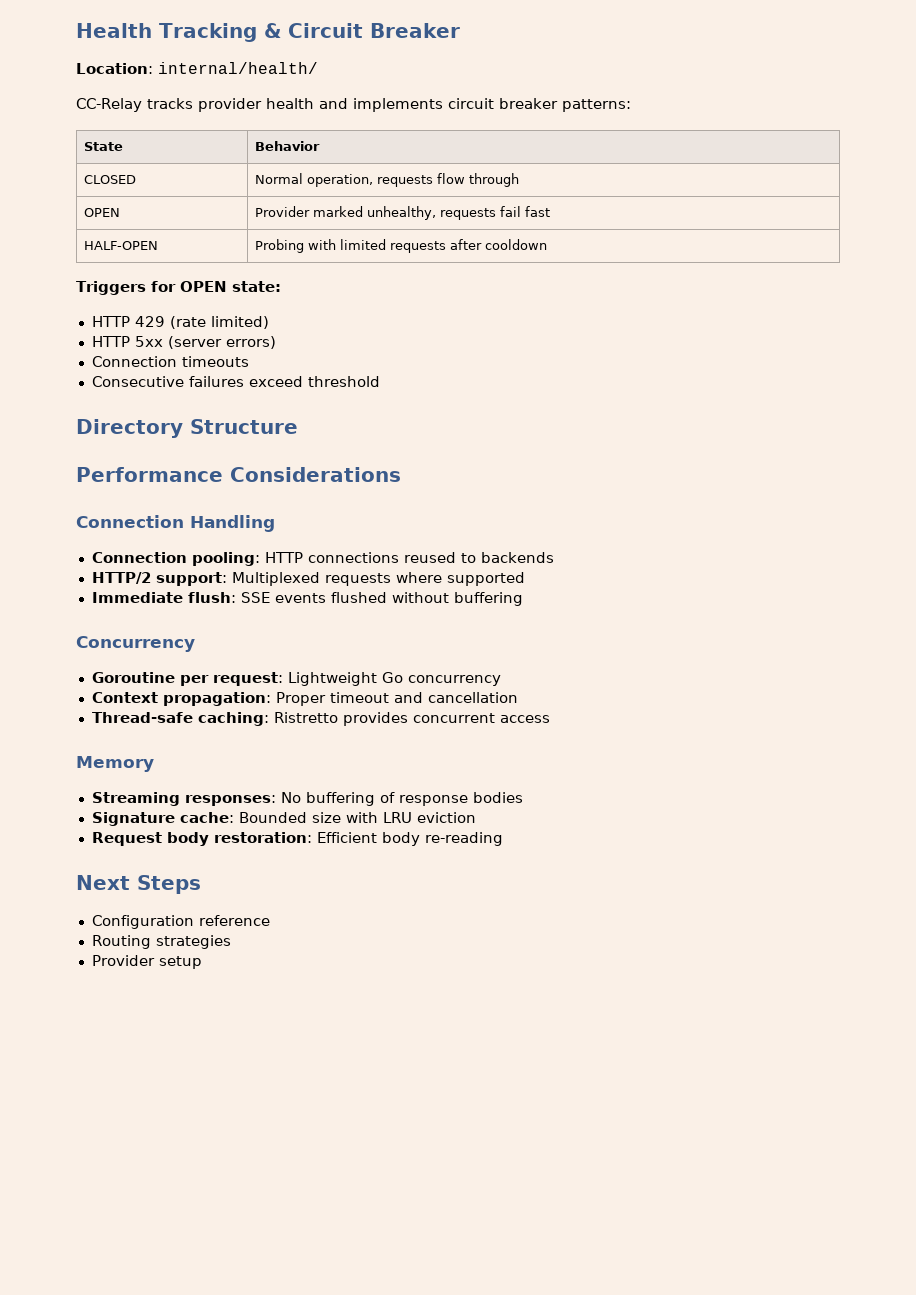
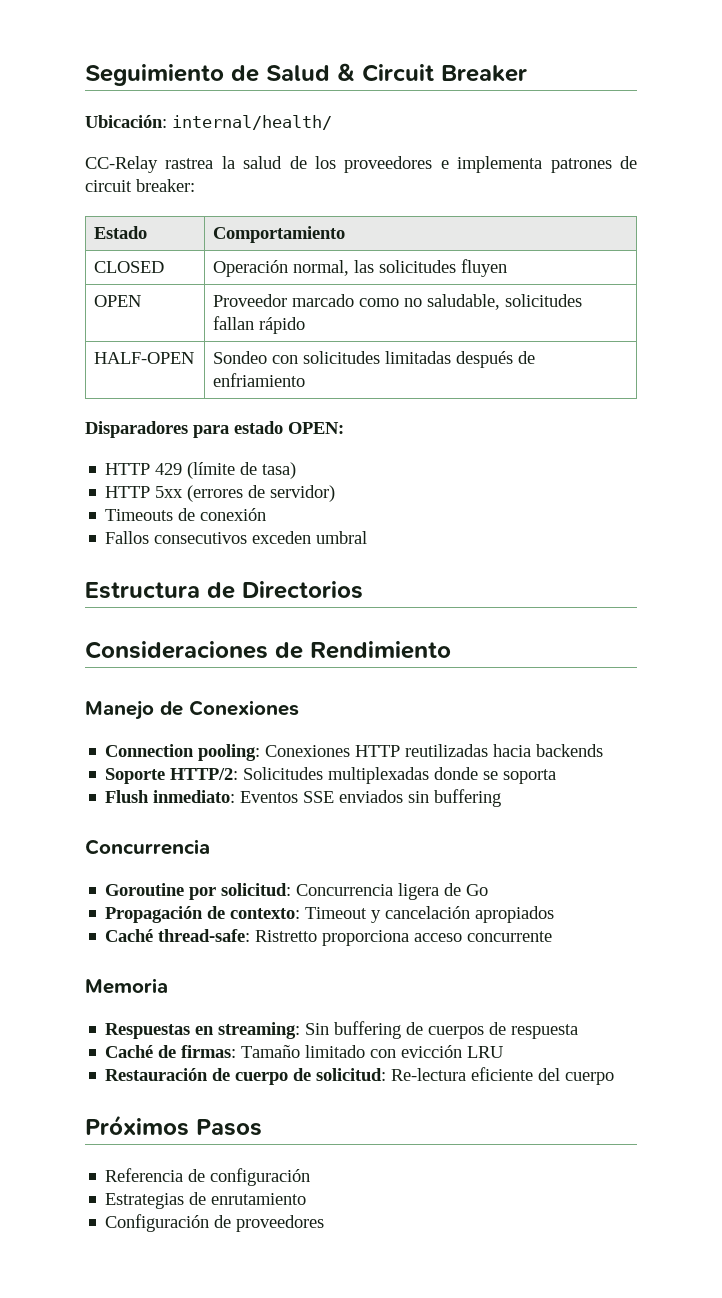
[76,23,257,42] Health Tracking -> [85,64,330,86] Seguimiento de Salud
[76,63,153,74] Location: -> [85,115,167,128] Ubicación:
[147,98,631,112] [83,142,123,151] [254,141,320,151] [83,175,136,184] [254,173,519,187] [83,208,120,217] [254,206,550,220] [83,241,158,250] [254,239,547,253] [76,281,281,295] tracks provider health and implements circuit breaker patterns: // State | Behavior // CLOSED | Normal operation, requests flow through // OPEN | Provider marked unhealthy, requests fail fast // HALF-OPEN | Probing with limited requests after cooldown // Triggers for OPEN state: -> [165,156,637,173] [85,179,195,192] [94,226,148,239] [213,226,346,243] [94,261,165,273] [213,259,508,277] [94,295,142,307] [213,294,583,310] [213,316,306,334] [94,352,195,364] [213,351,536,368] [213,373,306,387] [85,421,344,438] rastrea la salud de los proveedores e implementa patrones de circuit breaker: // Estado | Comportamiento // CLOSED | Operación normal, las solicitudes fluyen // OPEN | Proveedor marcado como no saludable, solicitudes fallan rápido // HALF-OPEN | Sondeo con solicitudes limitadas después de enfriamiento // Disparadores para estado OPEN:
[169,316,269,329] (rate limited) -> [187,462,297,479] (límite de tasa)
[167,336,276,349] [91,356,249,367] [91,376,380,387] [76,419,298,438] [76,467,401,482] [76,515,275,532] [91,552,554,566] [91,572,525,586] [91,592,449,603] (server errors) // Connection timeouts // Consecutive failures exceed threshold // Directory Structure // Performance Considerations // Connection Handling // Connection pooling: HTTP connections reused to backends // HTTP/2 support: Multiplexed requests where supported // Immediate flush: SSE events flushed without -> [187,485,336,502] [105,508,267,521] [105,531,368,544] [85,581,363,599] [85,641,451,659] [85,700,299,720] [105,744,604,761] [105,767,557,784] [105,790,430,803] (errores de servidor) // Timeouts de conexión // Fallos consecutivos exceden umbral // Estructura de Directorios // Consideraciones de Rendimiento // Manejo de Conexiones // Connection pooling: Conexiones HTTP reutilizadas hacia backends // Soporte HTTP/2: Solicitudes multiplexadas donde se soporta // Flush inmediato: Eventos SSE enviados sin
[76,636,195,652] Concurrency -> [85,839,210,855] Concurrencia
[179,672,501,686] [91,692,518,706] [91,712,550,726] [76,756,154,772] [91,792,523,806] [91,812,476,826] [91,832,503,846] [76,875,201,894] [91,915,270,929] [91,935,231,949] [91,955,202,969] per request: Lightweight Go concurrency // Context propagation: Proper timeout and cancellation // Thread-safe caching: Ristretto provides concurrent access // Memory // Streaming responses: No buffering of response bodies // Signature cache: Bounded size with LRU eviction // Request body restoration: Efficient body re-reading // Next Steps // Configuration reference // Routing strategies // Provider setup -> [189,883,489,900] [105,906,555,923] [105,929,553,946] [85,978,168,994] [105,1021,579,1039] [105,1045,504,1058] [105,1067,615,1085] [85,1115,262,1136] [105,1168,311,1186] [105,1192,307,1209] [105,1214,325,1232] por solicitud: Concurrencia ligera de Go // Propagación de contexto: Timeout y cancelación apropiados // Caché thread-safe: Ristretto proporciona acceso concurrente // Memoria // Respuestas en streaming: Sin buffering de cuerpos de respuesta // Caché de firmas: Tamaño limitado con evicción LRU // Restauración de cuerpo de solicitud: Re-lectura eficiente del cuerpo // Próximos Pasos // Referencia de configuración // Estrategias de enrutamiento // Configuración de proveedores

